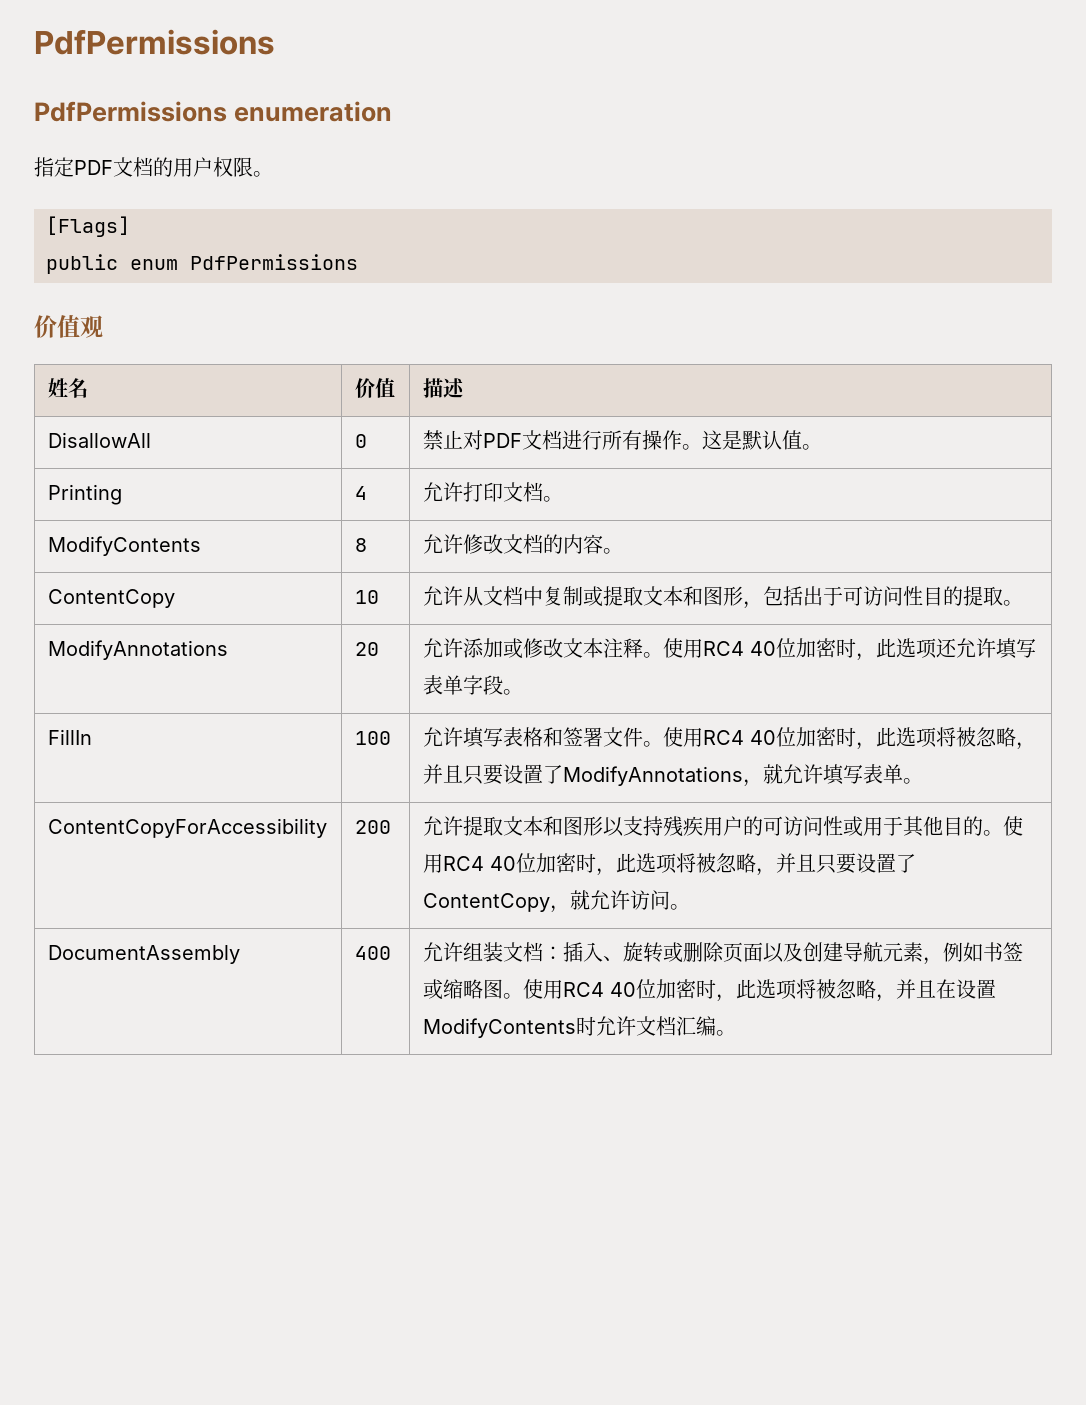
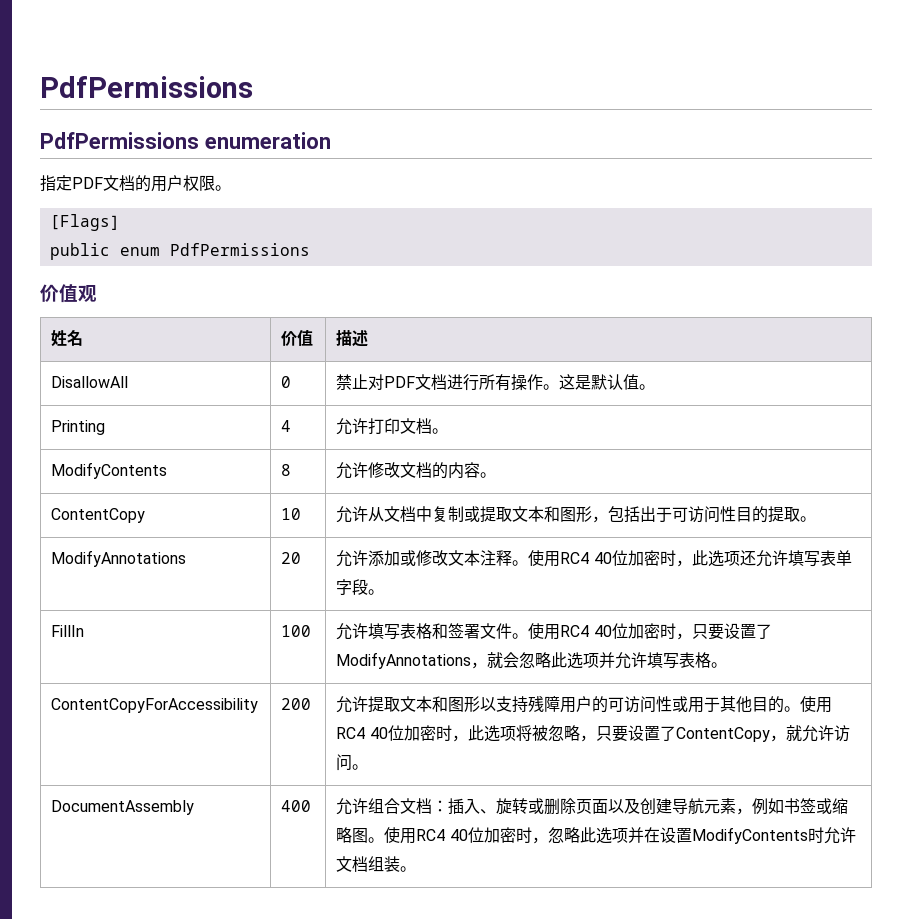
[875,727,1036,750] [422,764,463,784] 此选项将被忽略，并且 -> (692, 636) none
[782,764,903,785] 允许填写表单 -> [503,652,712,669] 会忽略此选项并允许填写表格
[682,816,703,836] 疾 -> [544,696,561,712] 障
[775,853,816,873] 并且 -> (596, 738) none
[482,942,503,962] 装 -> [384,798,401,814] 合
[735,979,936,1002] 此选项将被忽略，并且 -> [547,827,644,844] 忽略此选项并
[675,1016,716,1036] 汇编 -> [368,856,401,872] 组装

